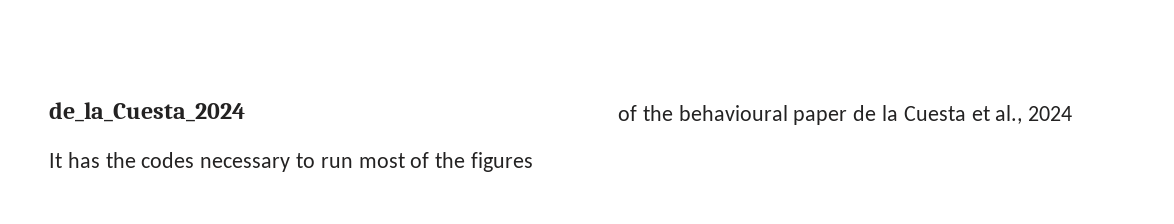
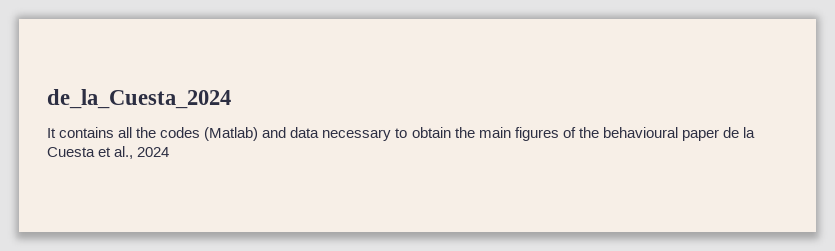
[67,152,466,172] has the codes necessary to run most of the -> [59,127,511,141] contains all the codes (Matlab) and data necessary to obtain the main

